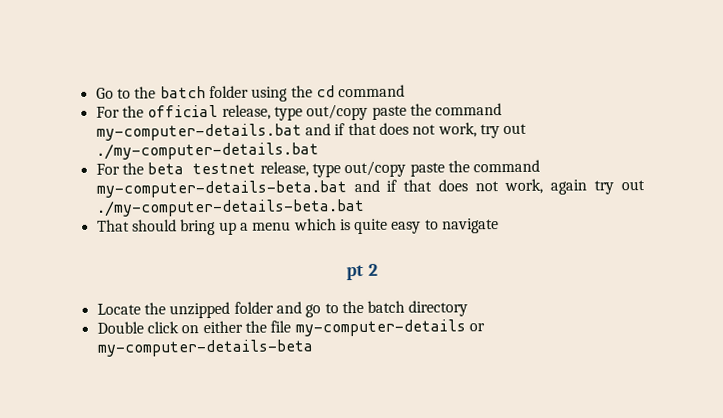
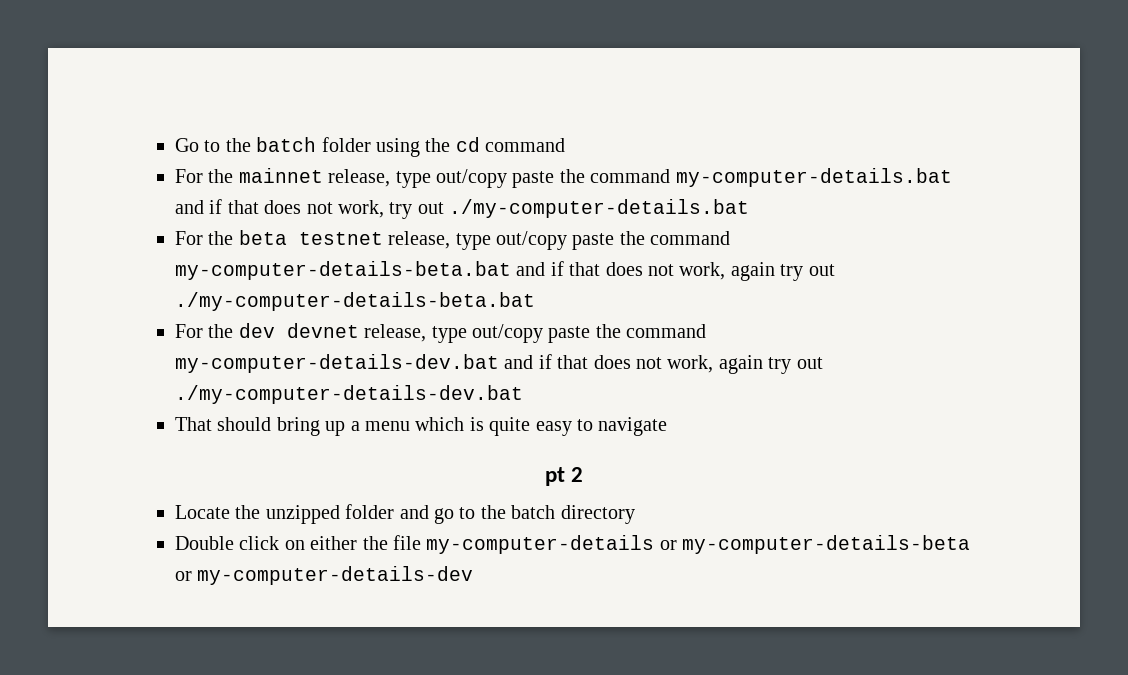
[147,104,219,118] official -> [238,168,323,183] mainnet
(365, 207) none -> [175,323,707,343] [175,354,823,374] [175,385,523,404] // For the dev devnet release, type out/copy paste the command my-computer-details-dev.bat and if that does not work, again try out ./my-computer-details-dev.bat
(313, 348) none -> [175,566,474,585] or my-computer-details-dev

